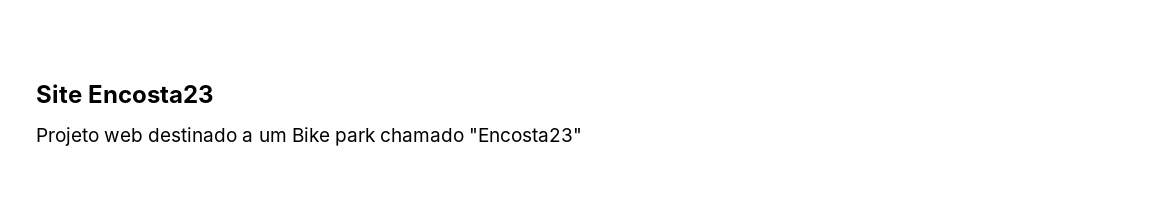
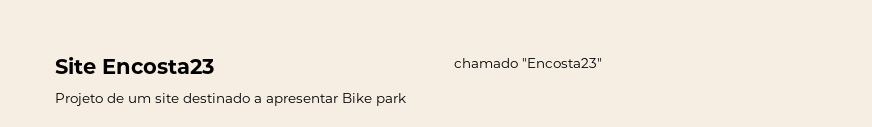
[104,128,144,142] web -> [107,93,179,103] de um site
[258,131,287,142] um -> [266,94,338,106] apresentar

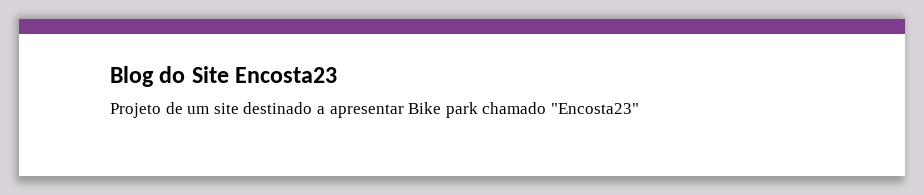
(55, 65) none -> [110,66,186,87] Blog do

